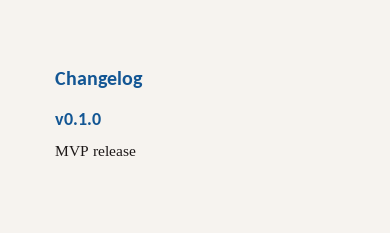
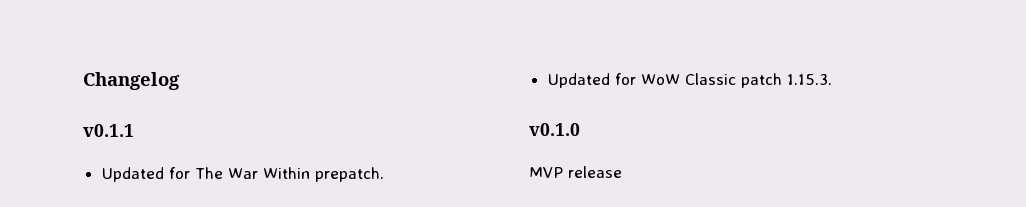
(143, 79) none -> [83,124,134,137] [101,167,384,182] [547,73,832,88] // v0.1.1 // Updated for The War Within prepatch. // Updated for WoW Classic patch 1.15.3.

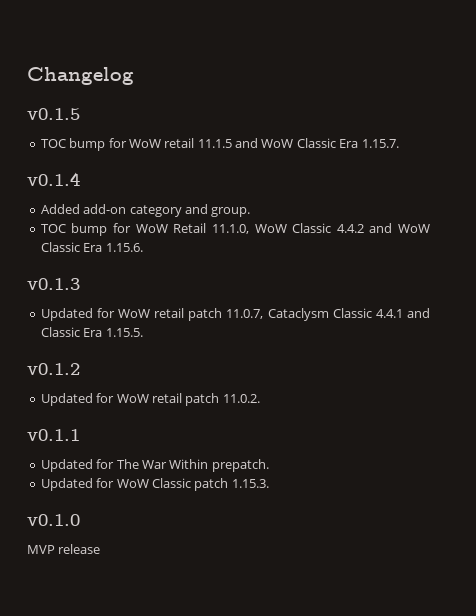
(180, 81) none -> [27,108,80,120] [40,138,399,151] [27,172,80,186] [40,204,251,217] [40,223,430,236] [40,242,143,252] [27,278,80,290] [40,308,431,321] [40,327,143,337] [27,363,80,375] [40,393,260,406] // v0.1.5 // TOC bump for WoW retail 11.1.5 and WoW Classic Era 1.15.7. // v0.1.4 // Added add-on category and group. // TOC bump for WoW Retail 11.1.0, WoW Classic 4.4.2 and WoW Classic Era 1.15.6. // v0.1.3 // Updated for WoW retail patch 11.0.7, Cataclysm Classic 4.4.1 and Classic Era 1.15.5. // v0.1.2 // Updated for WoW retail patch 11.0.2.

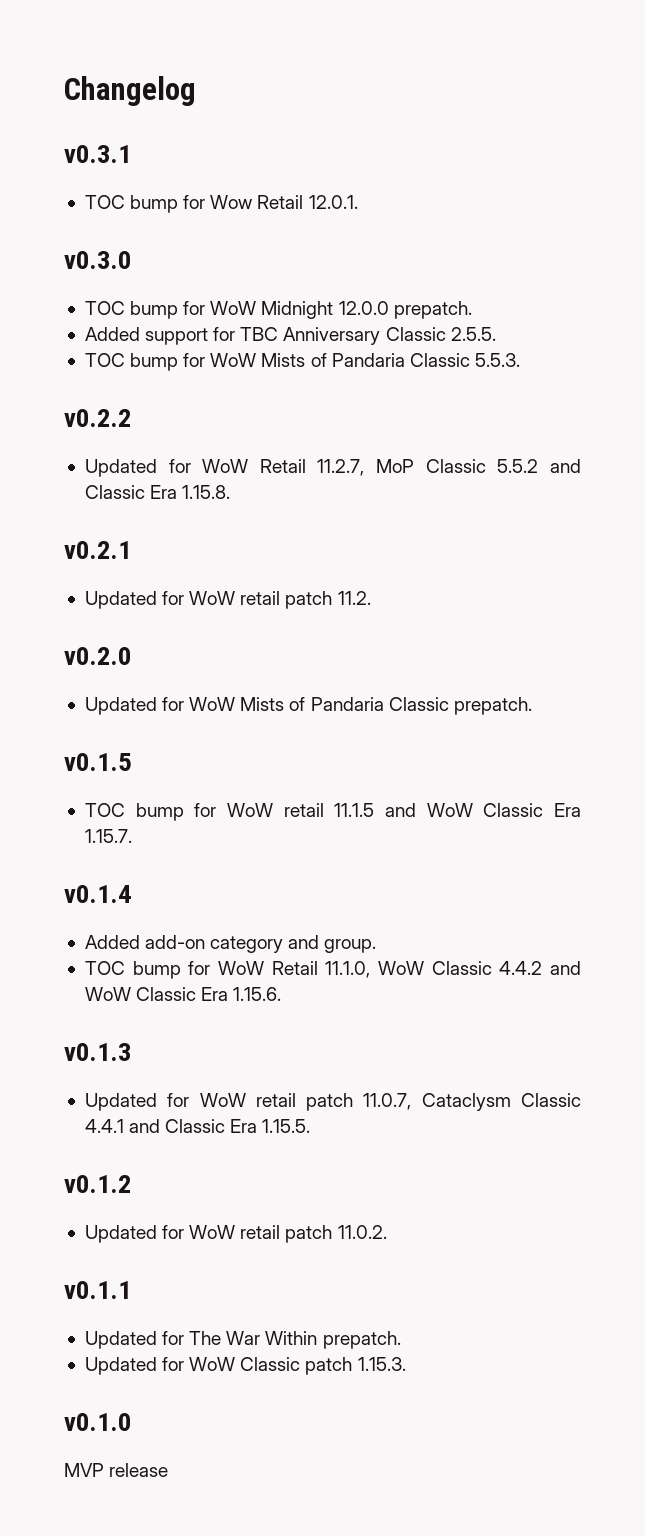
(134, 76) none -> [64,145,131,163] [84,195,358,213] [64,251,131,269] [84,301,472,319] [84,327,496,345] [84,353,520,371] [64,409,131,427] [84,459,581,477] [84,485,231,499] [64,541,131,559] [84,591,371,609] [64,647,131,665] [84,697,532,715] // v0.3.1 // TOC bump for Wow Retail 12.0.1. // v0.3.0 // TOC bump for WoW Midnight 12.0.0 prepatch. // Added support for TBC Anniversary Classic 2.5.5. // TOC bump for WoW Mists of Pandaria Classic 5.5.3. // v0.2.2 // Updated for WoW Retail 11.2.7, MoP Classic 5.5.2 and Classic Era 1.15.8. // v0.2.1 // Updated for WoW retail patch 11.2. // v0.2.0 // Updated for WoW Mists of Pandaria Classic prepatch.

